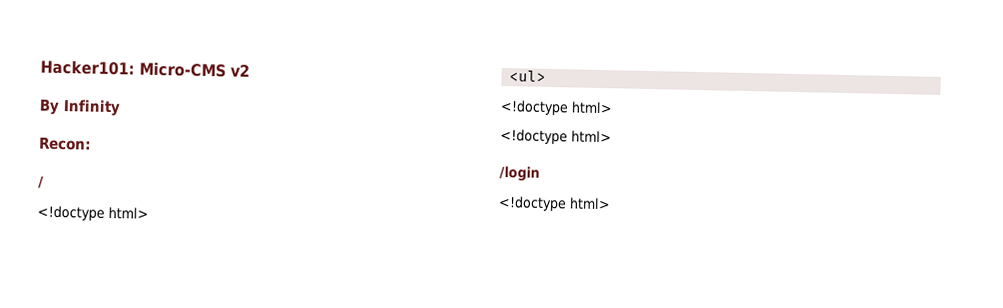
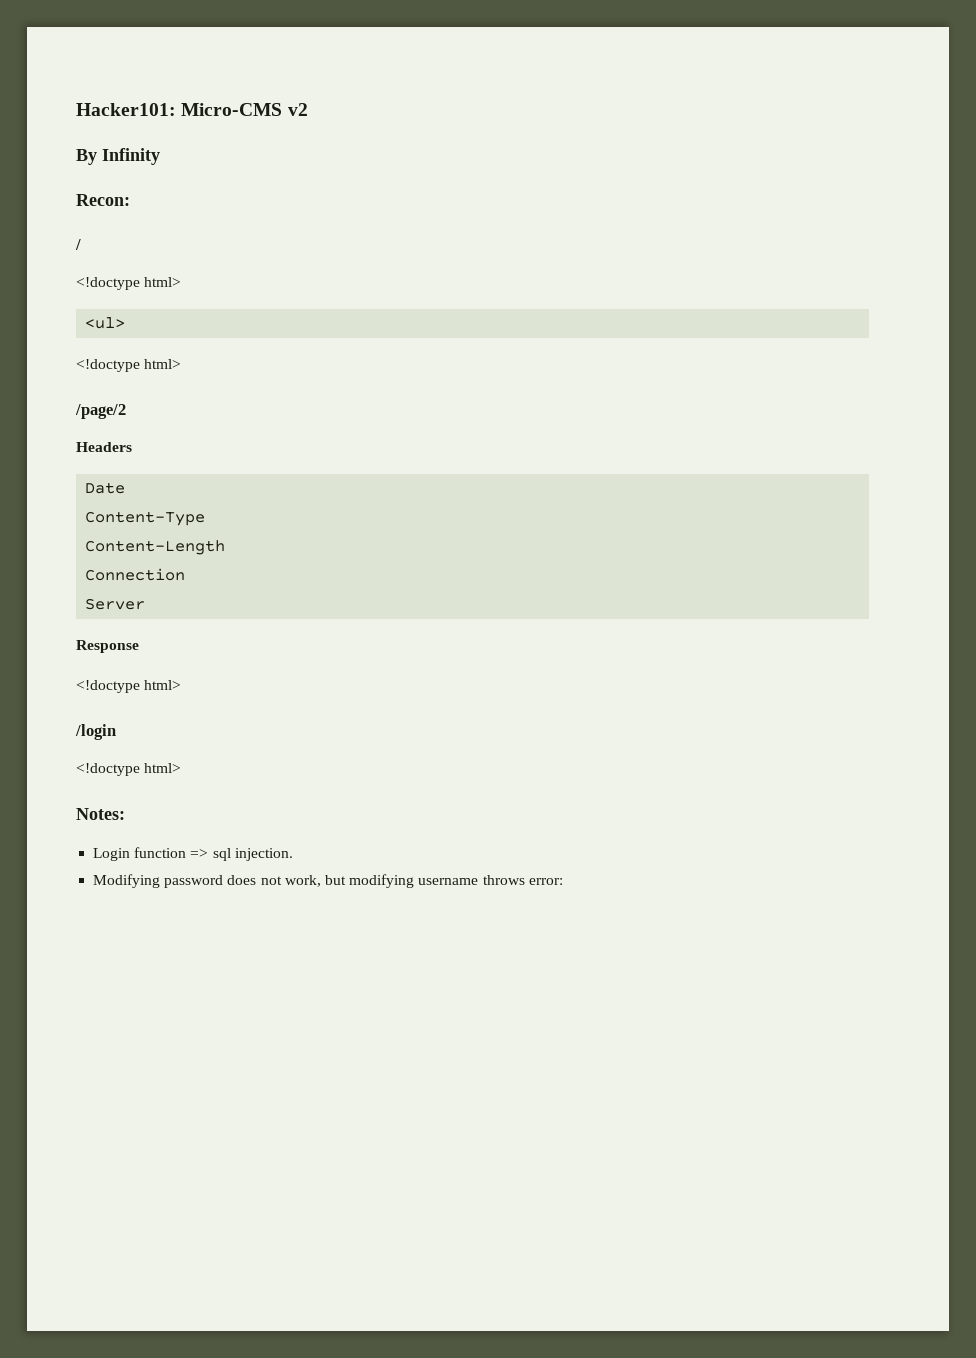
(613, 107) none -> [75,404,126,419] [76,442,132,452] [85,482,126,494] [85,511,206,526] [85,540,226,555] [85,568,186,581] [85,598,146,610] [76,640,139,653] // /page/2 // Headers // Date // Content-Type // Content-Length // Connection // Server // Response
(611, 203) none -> [76,808,125,820] [93,847,293,861] [93,874,563,888] // Notes: // Login function => sql injection. // Modifying password does not work, but modifying username throws error:

